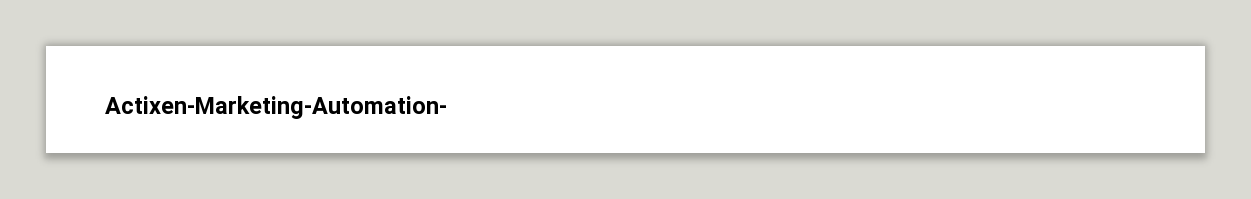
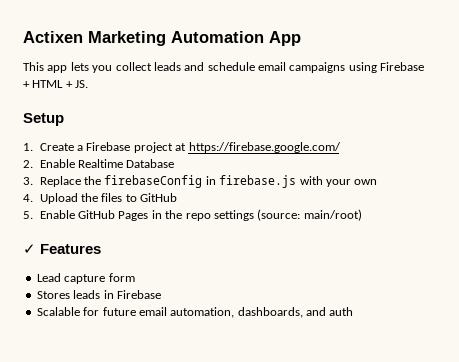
[105,96,447,119] Actixen-Marketing-Automation- -> [23,31,301,46] [23,62,425,73] [23,80,89,88] [23,113,64,126] [23,142,341,153] [23,159,175,168] [23,175,378,188] [23,193,178,204] [23,209,362,221] [23,244,102,254] [36,273,135,284] [36,290,161,299] [36,307,354,318] Actixen Marketing Automation App // This app lets you collect leads and schedule email campaigns using Firebase + HTML + JS. // Setup // 1. Create a Firebase project at https://firebase.google.com/ // 2. Enable Realtime Database // 3. Replace the firebaseConfig in firebase.js with your own // 4. Upload the files to GitHub // 5. Enable GitHub Pages in the repo settings (source: main/root) // ✓ Features // Lead capture form // Stores leads in Firebase // Scalable for future email automation, dashboards, and auth

